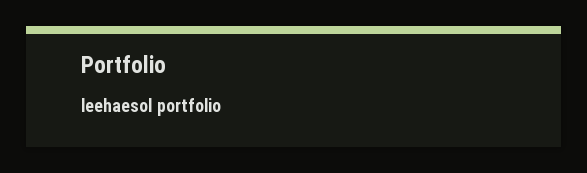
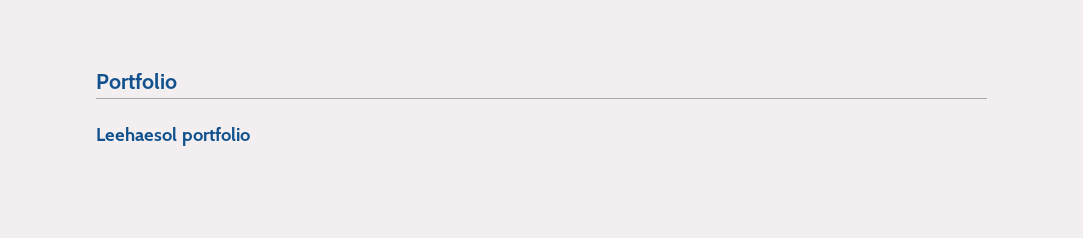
[81,98,152,112] leehaesol -> [96,127,177,141] Leehaesol

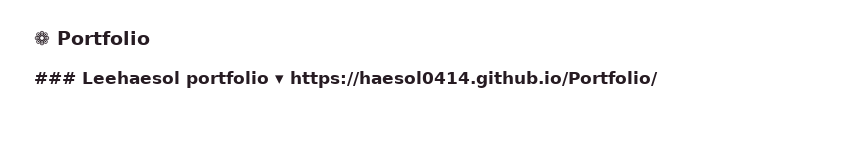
(96, 81) none -> [34,30,50,46] ❁
(177, 81) none -> [34,72,76,84] ###
(250, 136) none -> [275,71,658,88] ▾ https://haesol0414.github.io/Portfolio/

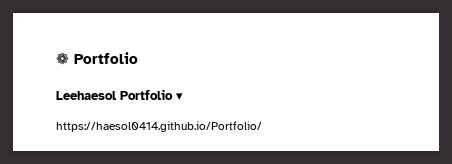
[34,71,269,88] ### Leehaesol portfolio -> [56,89,173,100] Leehaesol Portfolio
(284, 79) none -> (183, 96) //

